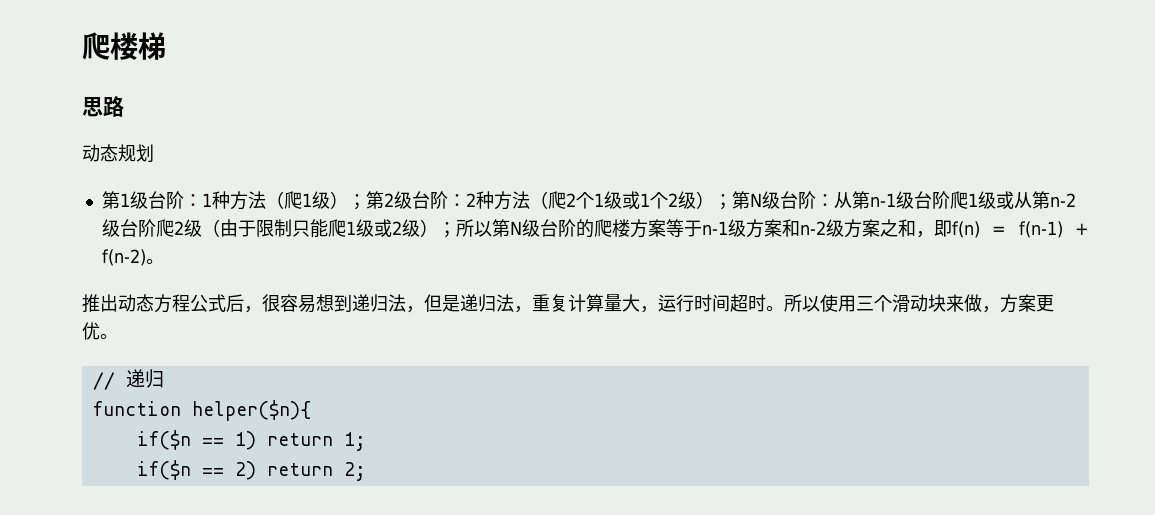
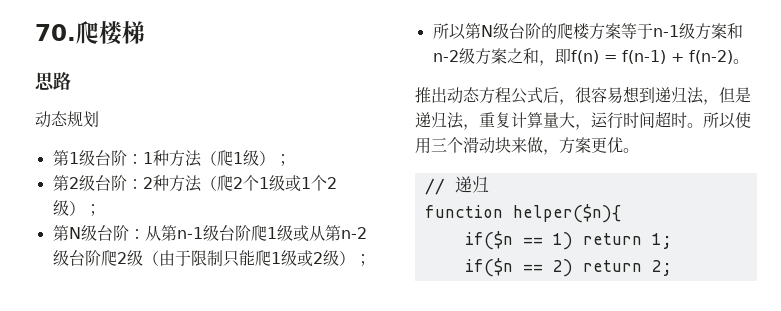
(82, 46) none -> [35,24,76,41] 70.
(366, 202) none -> (291, 160) //
(732, 202) none -> (101, 210) //
(456, 230) none -> (371, 260) //

